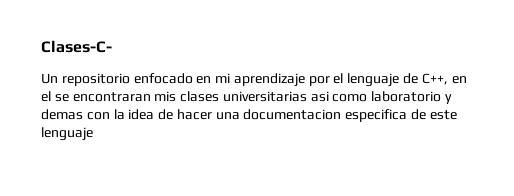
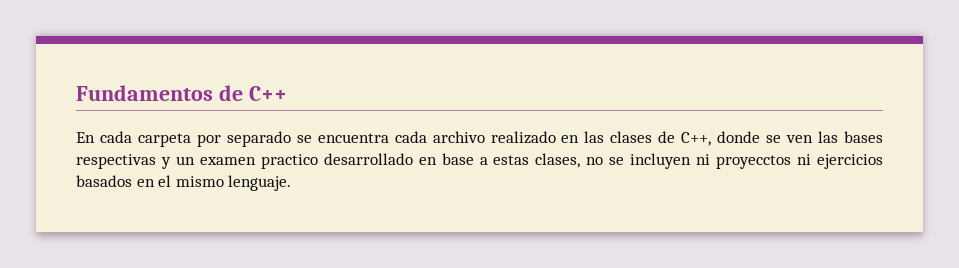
[41,40,112,53] [41,73,467,87] [41,91,453,104] [41,109,457,122] [41,127,93,141] Clases-C- // Un repositorio enfocado en mi aprendizaje por el lenguaje de C++, en el se encontraran mis clases universitarias asi como laboratorio y demas con la idea de hacer una documentacion especifica de este lenguaje -> [76,85,287,101] [76,131,883,147] [76,153,884,169] [76,175,292,191] Fundamentos de C++ // En cada carpeta por separado se encuentra cada archivo realizado en las clases de C++, donde se ven las bases respectivas y un examen practico desarrollado en base a estas clases, no se incluyen ni proyecctos ni ejercicios basados en el mismo lenguaje.

